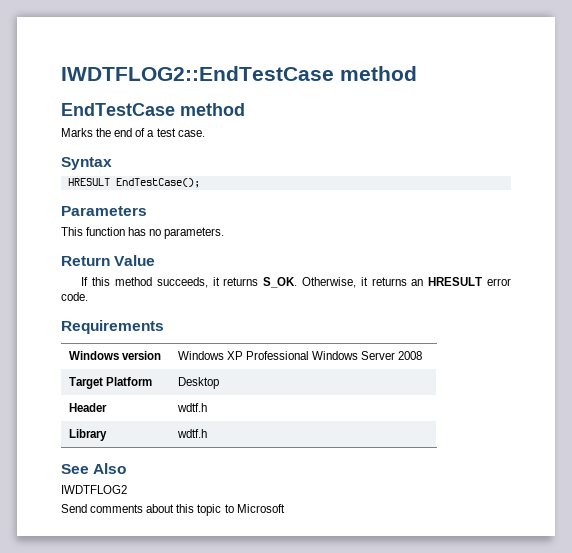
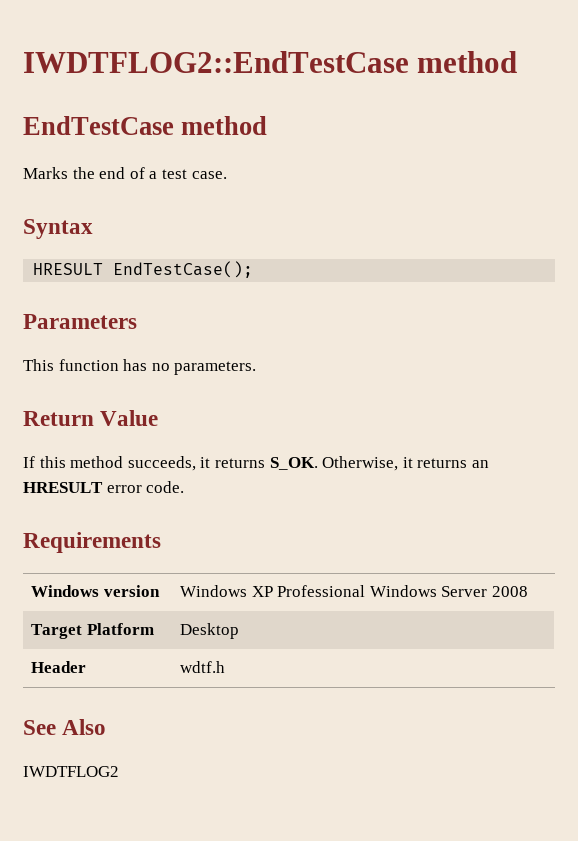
[68,429,107,441] [176,429,207,438] // Library | wdtf.h -> (226, 667) none
[61,504,285,516] // Send comments about this topic to Microsoft -> (119, 771) none

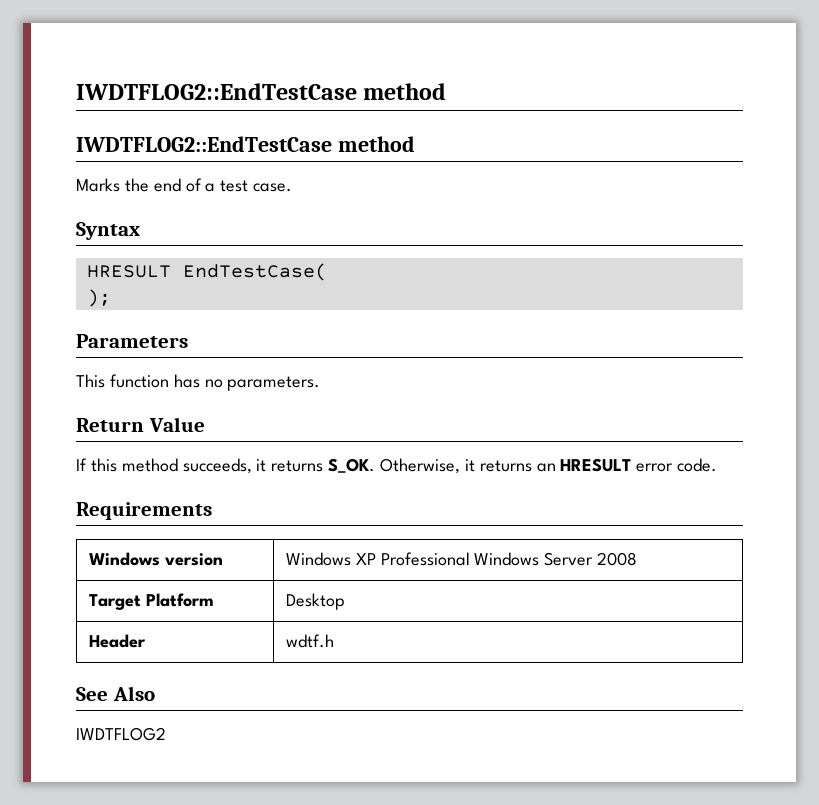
[23,51,518,73] [23,116,174,135] IWDTFLOG2::EndTestCase method // EndTestCase -> [76,83,447,100] [76,136,332,152] IWDTFLOG2::EndTestCase method // IWDTFLOG2::EndTestCase
[113,261,254,278] EndTestCase(); -> [182,263,327,281] [86,289,111,307] EndTestCase( // );

